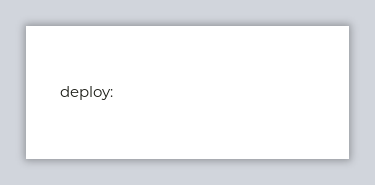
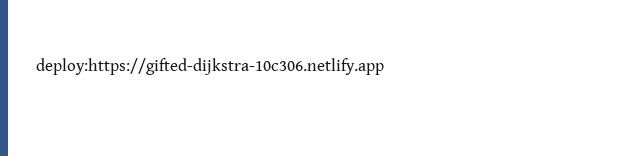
[60,86,113,100] deploy: -> [36,58,384,75] deploy:https://gifted-dijkstra-10c306.netlify.app

